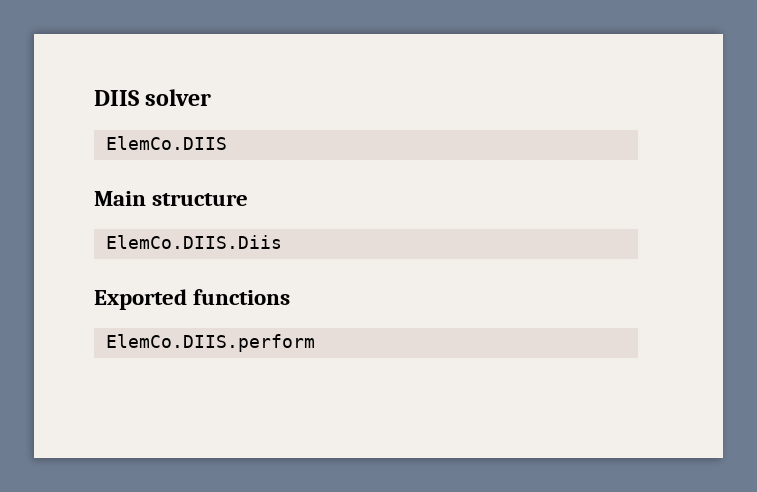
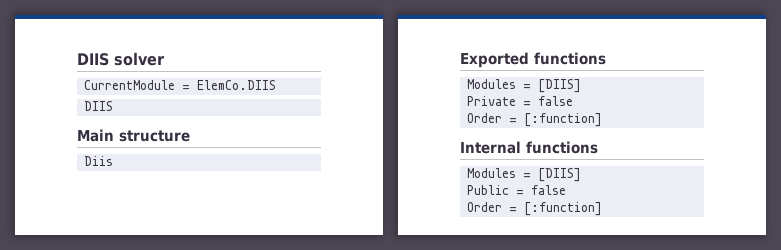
(212, 97) none -> [84,80,191,90] CurrentModule =
(227, 143) none -> [84,101,114,111] // DIIS
[106,235,282,249] ElemCo.DIIS.Diis -> [84,156,114,166] Diis
[106,334,315,352] ElemCo.DIIS.perform -> [467,79,582,93] [467,96,574,106] [467,113,603,127] [460,141,598,154] [467,168,582,182] [467,185,567,195] [467,202,603,216] Modules = [DIIS] // Private = false // Order = [:function] // Internal functions // Modules = [DIIS] // Public = false // Order = [:function]

